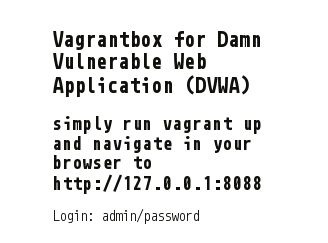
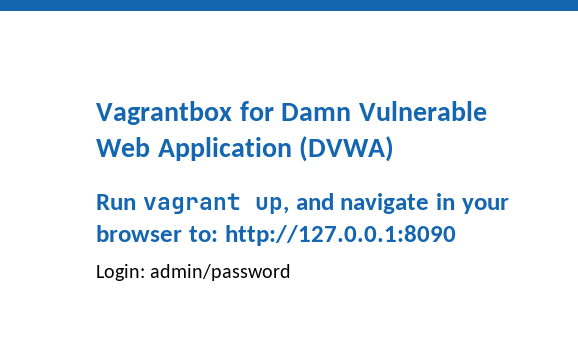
[52,116,262,134] simply run vagrant up -> [96,193,289,214] Run vagrant up,
[132,156,152,169] [52,174,262,194] to http://127.0.0.1:8088 -> [188,225,456,246] to: http://127.0.0.1:8090

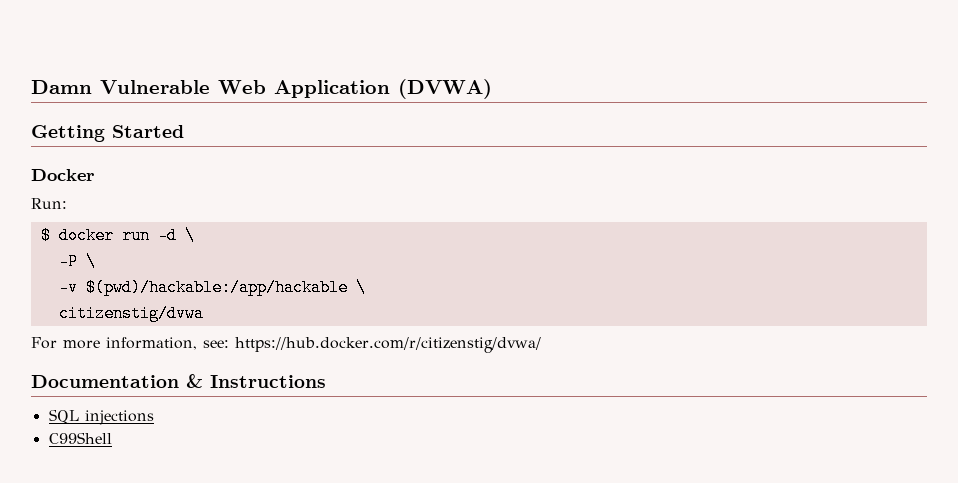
[96,101,274,125] Vagrantbox for -> (31, 87) none
[96,193,509,214] [96,225,456,246] [96,264,292,281] Run vagrant up, and navigate in your browser to: http://127.0.0.1:8090 // Login: admin/password -> [31,125,184,142] [31,169,95,181] [31,198,67,209] [40,227,195,244] [58,253,96,270] [58,279,366,296] [58,305,204,322] [31,337,541,353] [31,374,326,388] [48,409,154,425] [48,432,112,444] Getting Started // Docker // Run: // $ docker run -d \ // -P \ // -v $(pwd)/hackable:/app/hackable \ // citizenstig/dvwa // For more information, see: https://hub.docker.com/r/citizenstig/dvwa/ // Documentation & Instructions // SQL injections // C99Shell

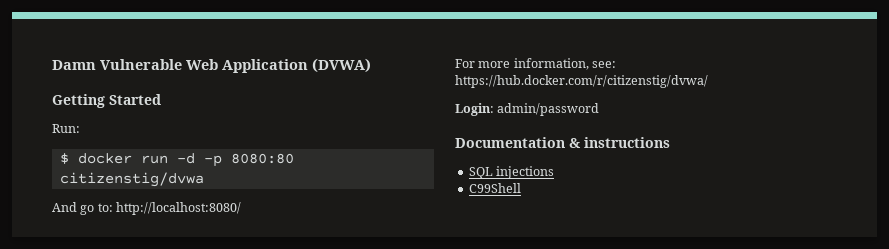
[31,169,95,181] // Docker -> (161, 99) none
[184,227,195,244] [58,253,96,270] [58,279,366,296] [58,305,204,322] \ // -P \ // -v $(pwd)/hackable:/app/hackable \ // citizenstig/dvwa -> [203,153,294,167] [59,172,204,187] [52,202,242,215] -p 8080:80 citizenstig/dvwa // And go to: http://localhost:8080/
(541, 345) none -> [455,103,600,116] // Login: admin/password
[210,375,326,388] Instructions -> [584,137,670,148] instructions

